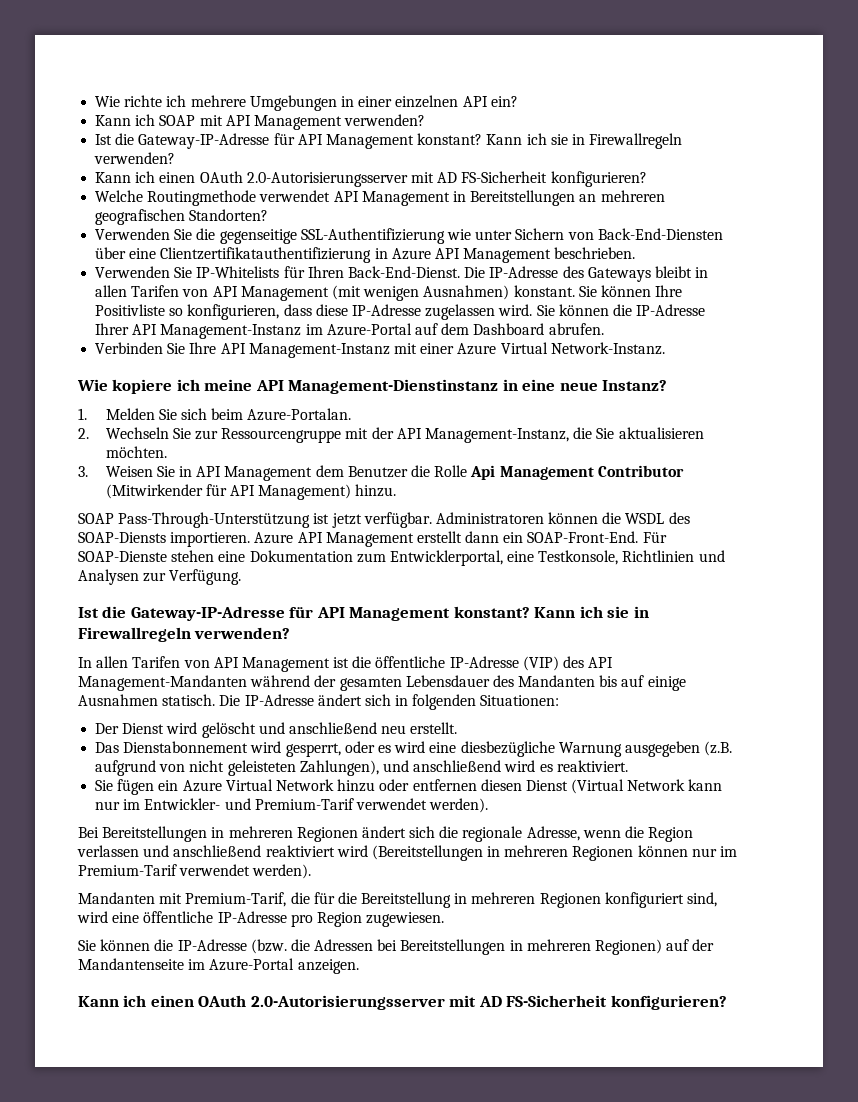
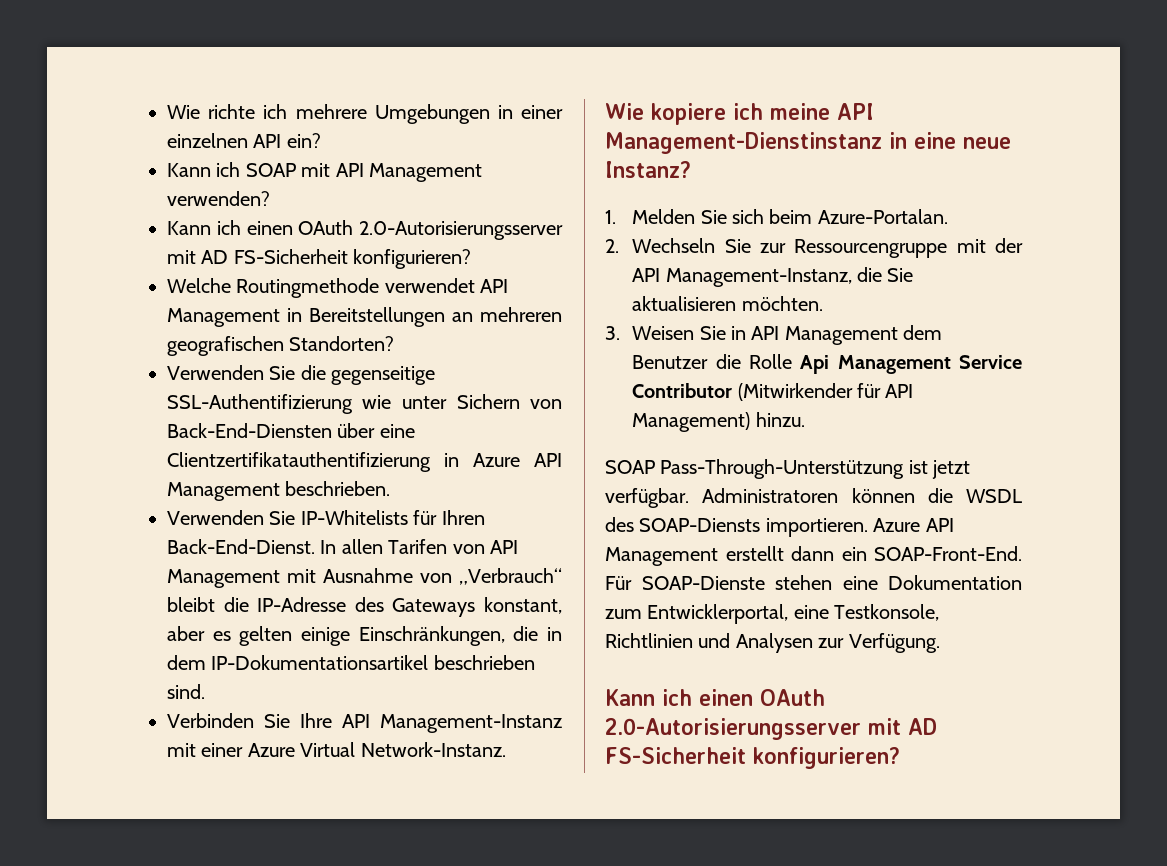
[95,133,683,149] [94,152,176,164] // Ist die Gateway-IP-Adresse für API Management konstant? Kann ich sie in Firewallregeln verwenden? -> (270, 198) none
[464,266,709,282] [95,285,683,301] [95,304,706,320] [95,323,604,339] Die IP-Adresse des Gateways bleibt in allen Tarifen von API Management (mit wenigen Ausnahmen) konstant. Sie können Ihre Positivliste so konfigurieren, dass diese IP-Adresse zugelassen wird. Sie können die IP-Adresse Ihrer API Management-Instanz im Azure-Portal auf dem Dashboard abrufen. -> [320,539,518,554] [167,568,562,588] [167,597,562,617] [167,626,562,646] [167,655,535,670] [167,684,205,699] In allen Tarifen von API Management mit Ausnahme von „Verbrauch“ bleibt die IP-Adresse des Gateways konstant, aber es gelten einige Einschränkungen, die in dem IP-Dokumentationsartikel beschrieben sind.
(594, 473) none -> [959,355,1022,369] Service
[78,606,649,621] [78,627,291,642] [78,656,614,672] [78,675,686,691] [78,694,560,710] [95,722,458,738] [95,741,733,757] [95,760,628,776] [95,779,723,795] [95,798,489,813] [78,826,694,842] [77,845,738,861] [78,864,312,879] [78,892,718,908] [77,911,445,927] [78,939,715,955] [78,958,359,974] // Ist die Gateway-IP-Adresse für API Management konstant? Kann ich sie in Firewallregeln verwenden? // In allen Tarifen von API Management ist die öffentliche IP-Adresse (VIP) des API Management-Mandanten während der gesamten Lebensdauer des Mandanten bis auf einige Ausnahmen statisch. Die IP-Adresse ändert sich in folgenden Situationen: // Der Dienst wird gelöscht und anschließend neu erstellt. // Das Dienstabonnement wird gesperrt, oder es wird eine diesbezügliche Warnung ausgegeben (z.B. aufgrund von nicht geleisteten Zahlungen), und anschließend wird es reaktiviert. // Sie fügen ein Azure Virtual Network hinzu oder entfernen diesen Dienst (Virtual Network kann nur im Entwickler- und Premium-Tarif verwendet werden). // Bei Bereitstellungen in mehreren Regionen ändert sich die regionale Adresse, wenn die Region verlassen und anschließend reaktiviert wird (Bereitstellungen in mehreren Regionen können nur im Premium-Tarif verwendet werden). // Mandanten mit Premium-Tarif, die für die Bereitstellung in mehreren Regionen konfiguriert sind, wird eine öffentliche IP-Adresse pro Region zugewiesen. // Sie können die IP-Adresse (bzw. die Adressen bei Bereitstellungen in mehreren Regionen) auf der Mandantenseite im Azure-Portal anzeigen. -> (940, 643) none

